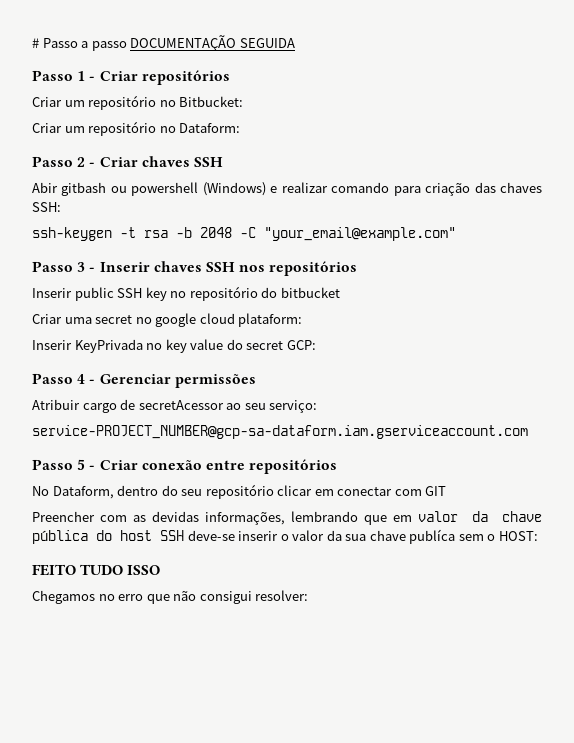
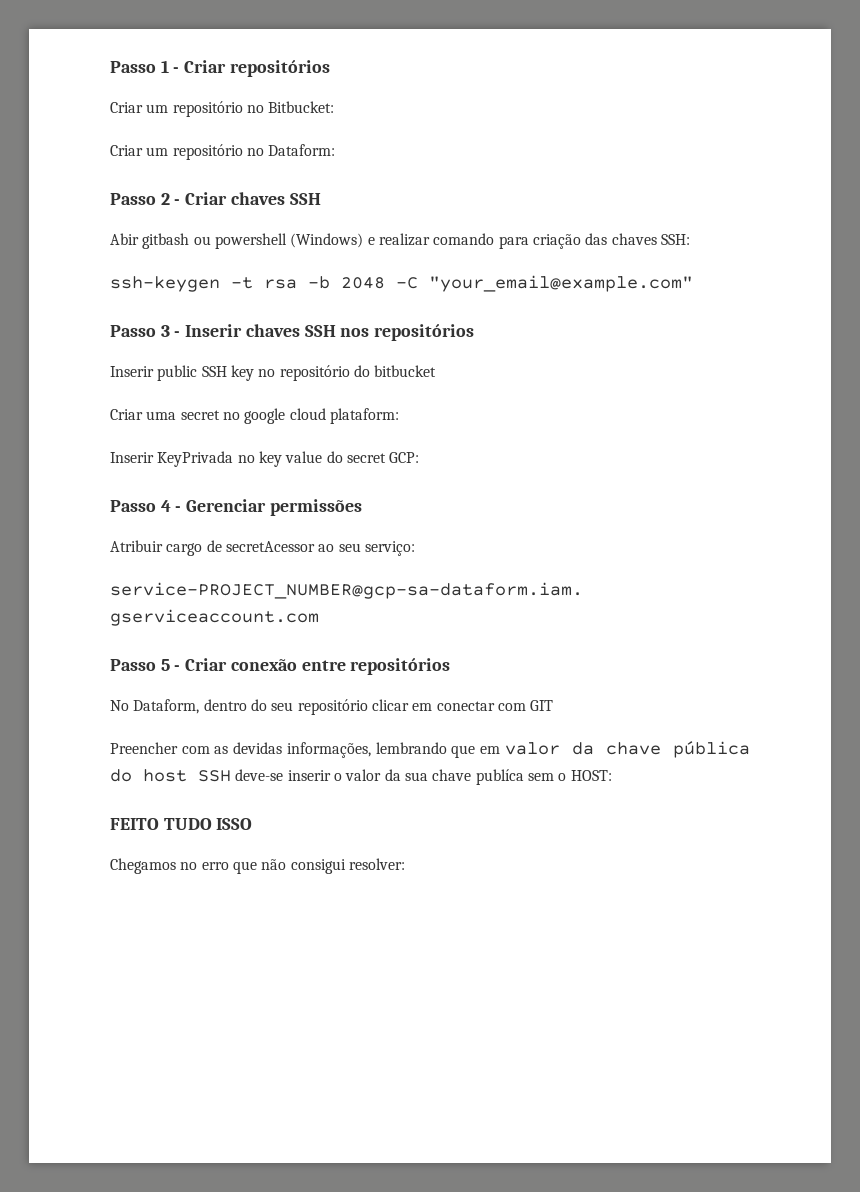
[32,35,295,51] # Passo a passo DOCUMENTAÇÃO SEGUIDA // -> (110, 67) none

